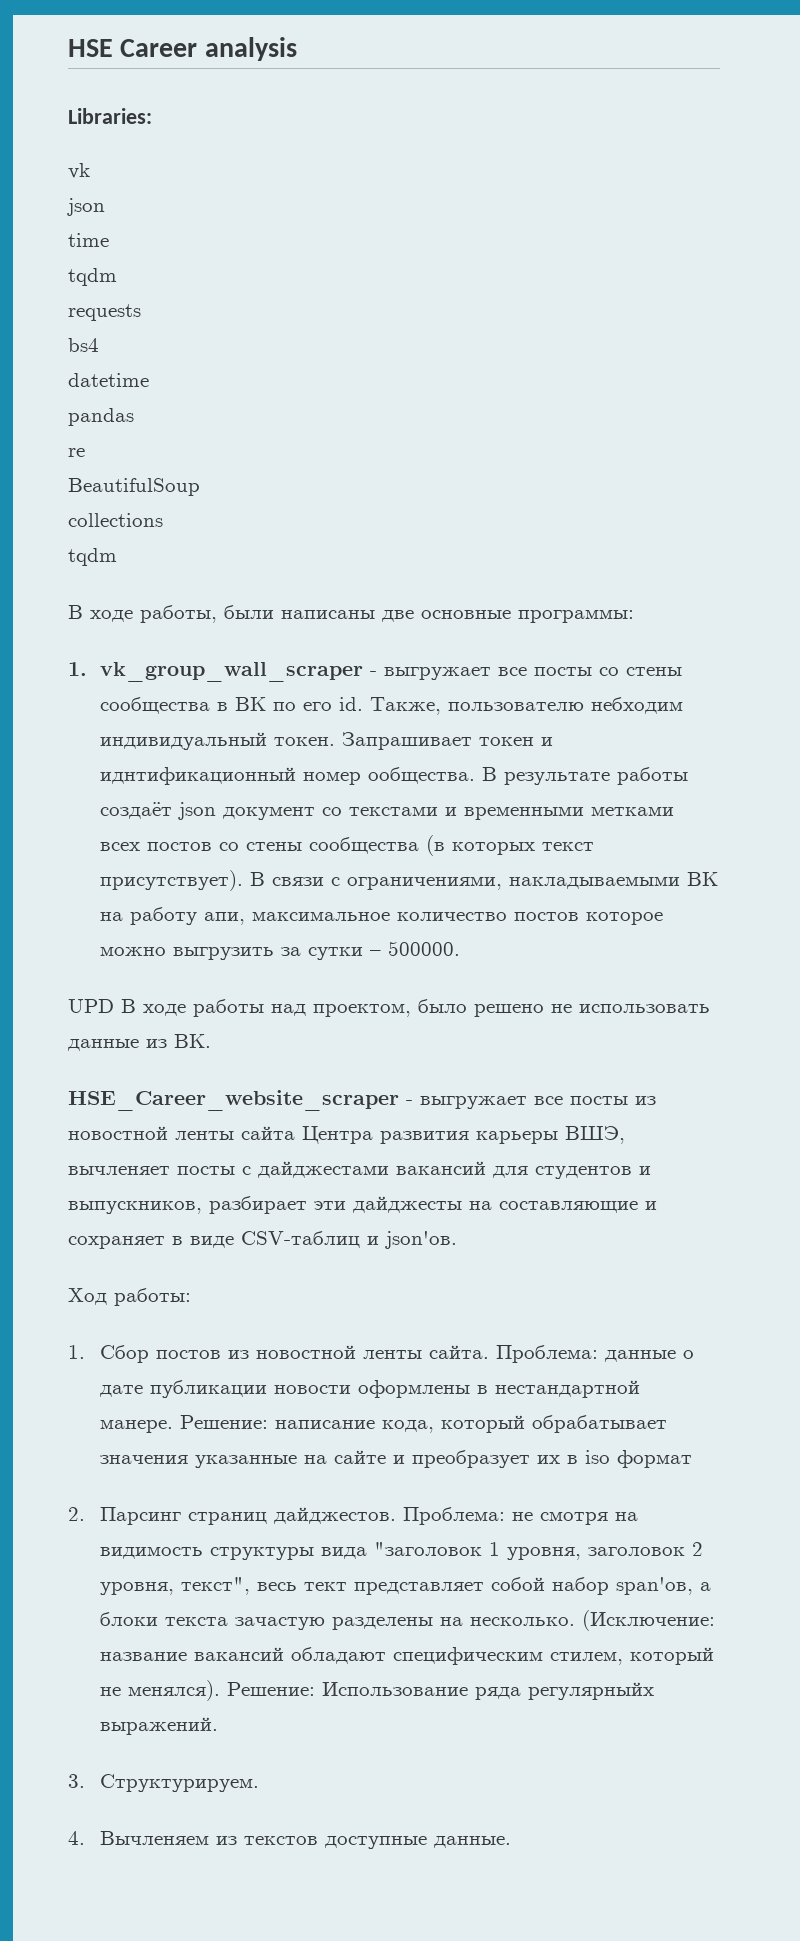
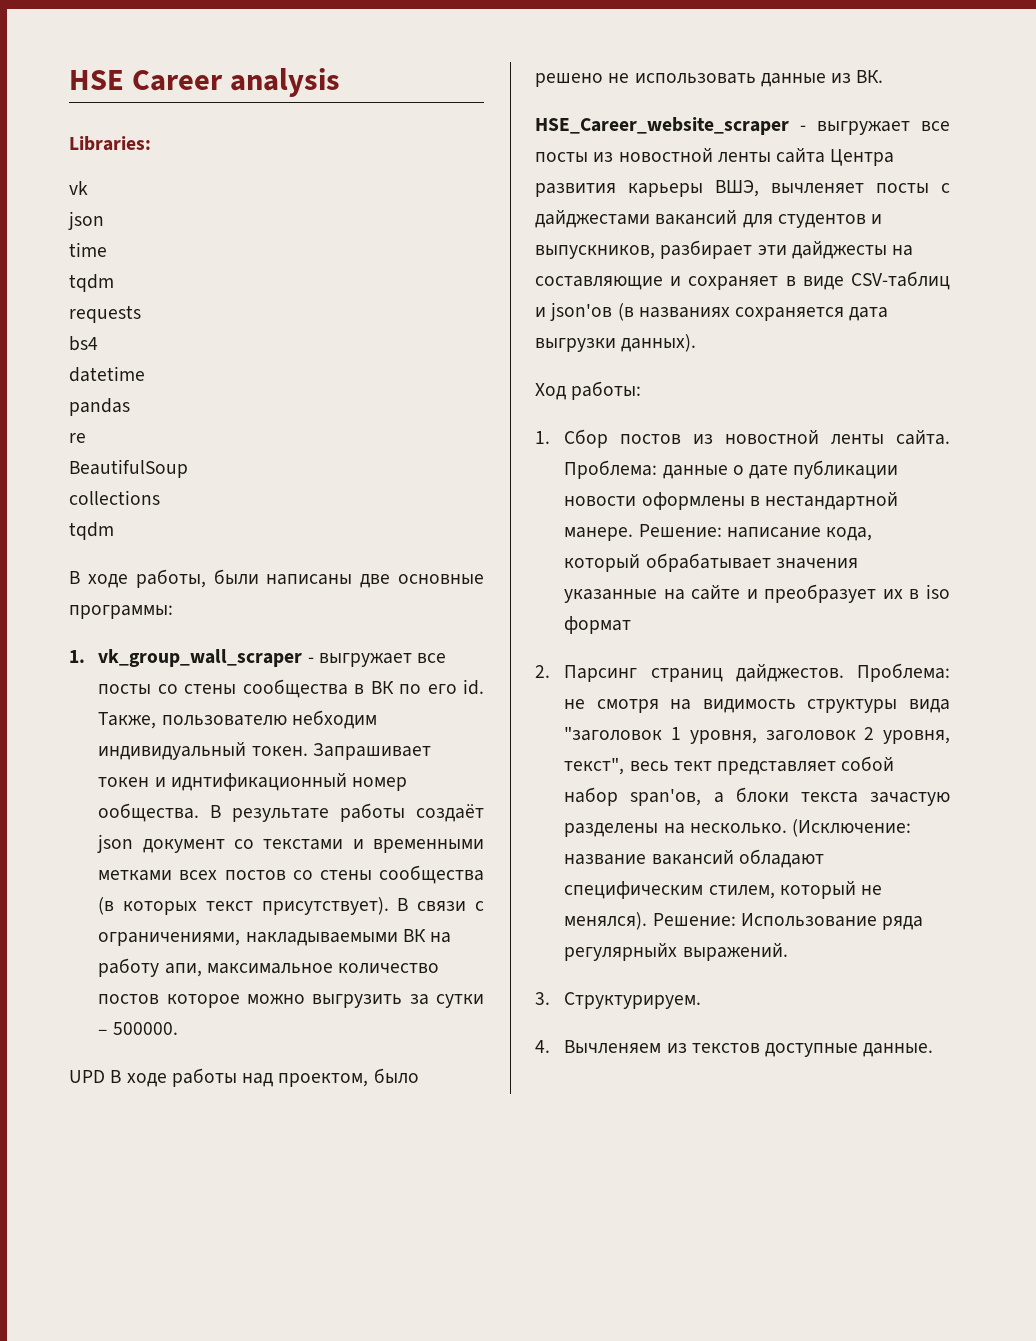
[385,1231,457,1249] json'ов. -> [550,302,889,321] [535,334,697,352] json'ов (в названиях сохраняется дата выгрузки данных).

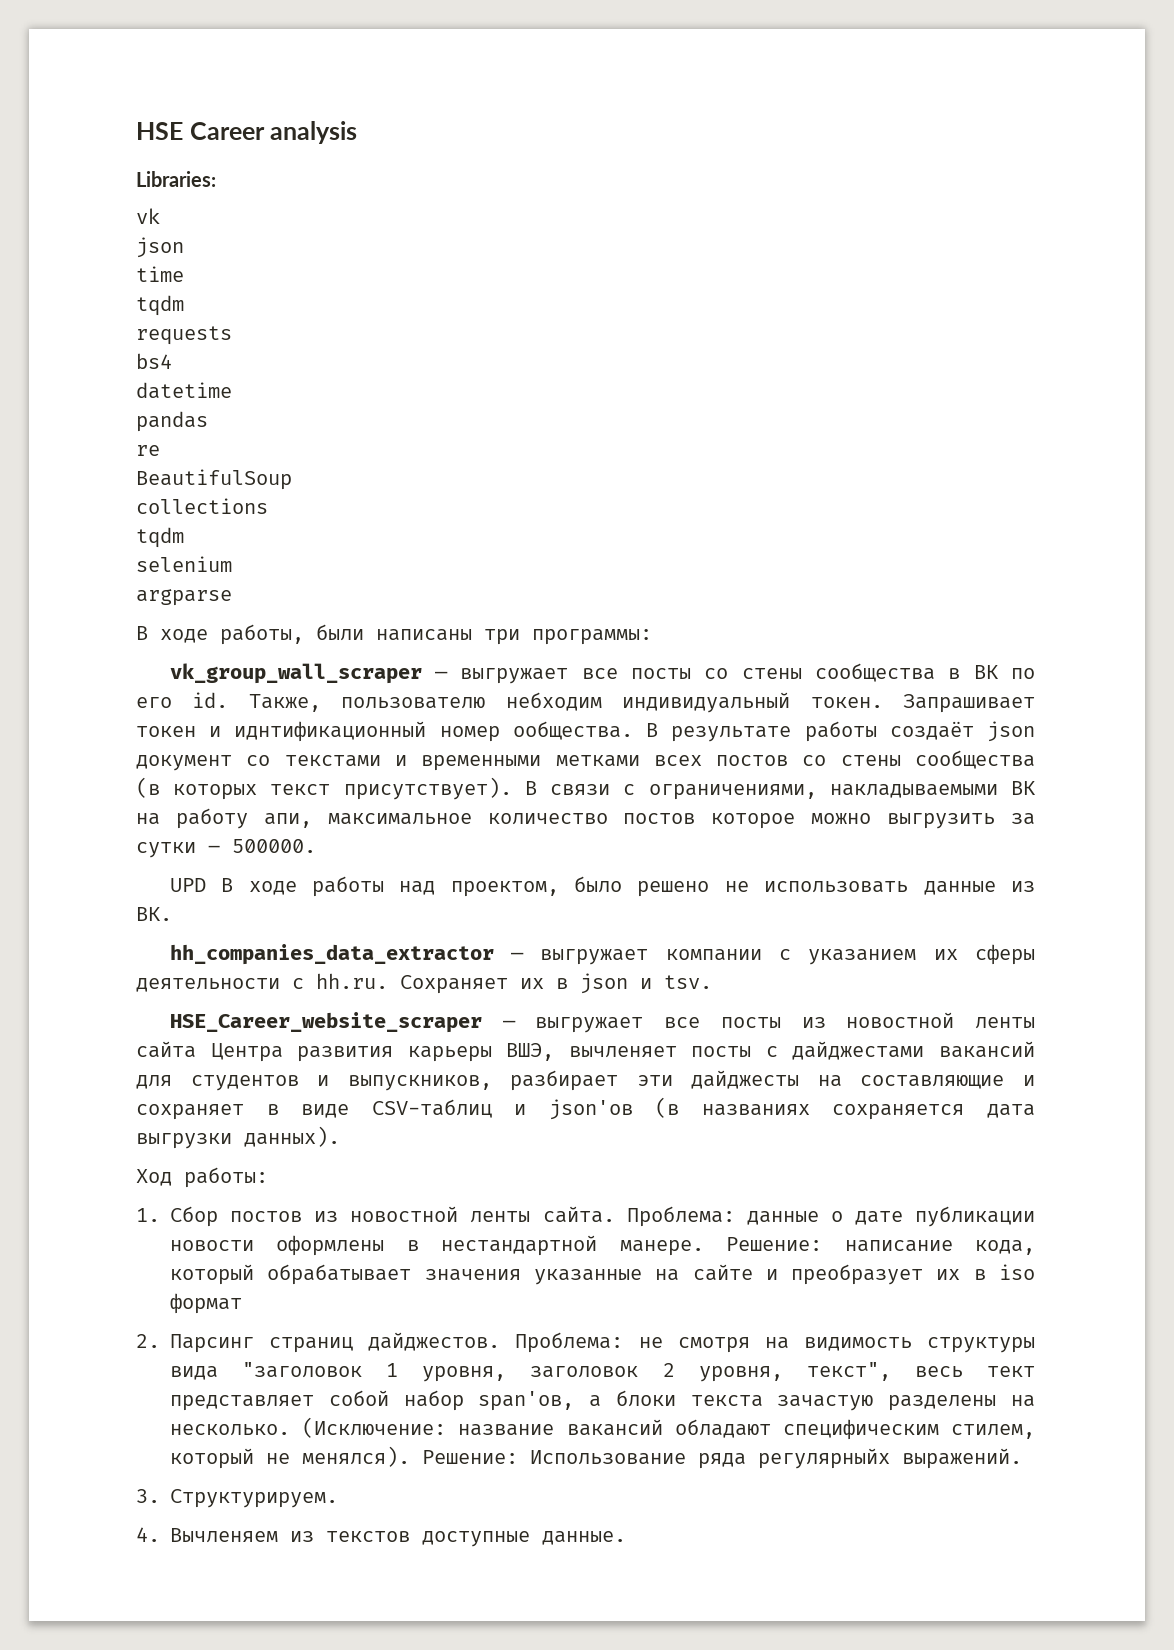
(114, 531) none -> [136,556,232,572] [136,589,232,606] // selenium // argparse
[360,574,484,588] две основные -> [484,629,520,645] три
[69,649,314,667] 1. vk_group_wall_scraper - -> [169,663,449,684] vk_group_wall_scraper —
(884, 76) none -> [169,944,1035,965] [136,973,712,994] // hh_companies_data_extractor — выгружает компании с указанием их сферы деятельности с hh.ru. Сохраняет их в json и tsv.
[800,125,806,131] - -> [502,1020,516,1028] —

